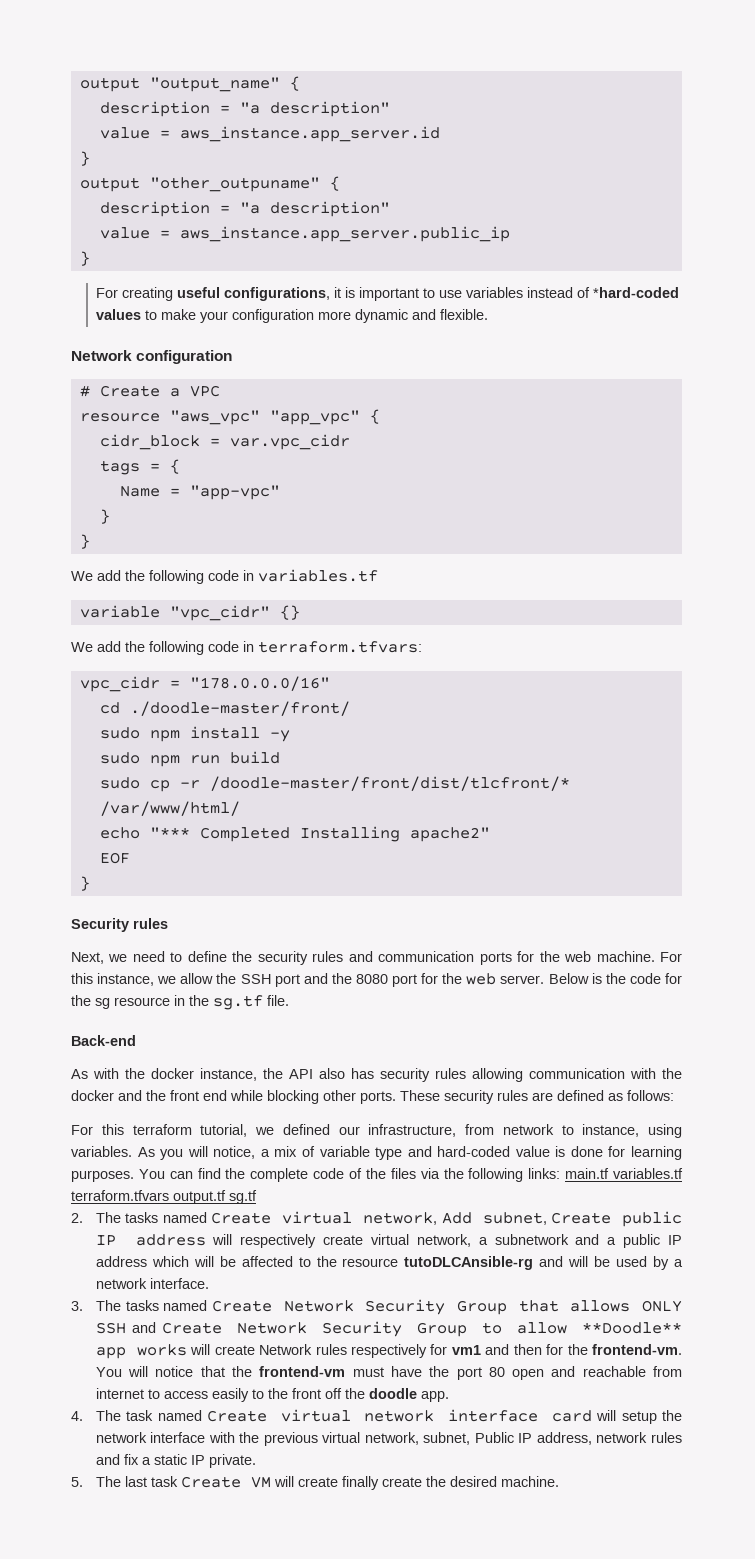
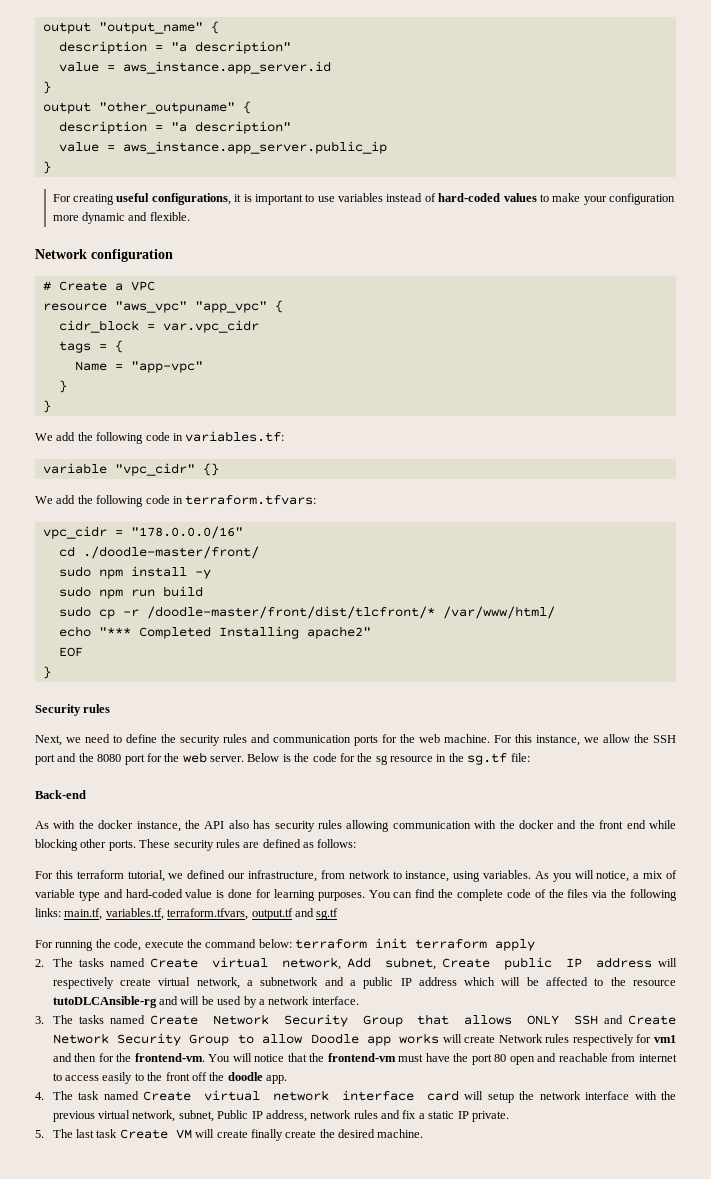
[592,287,679,298] *hard-coded -> [438,193,501,202] hard-coded
[258,569,378,582] variables.tf -> [185,431,285,442] variables.tf:
[267,995,289,1006] file. -> [510,753,530,762] file:
[565,1168,684,1179] [71,1190,257,1204] main.tf variables.tf terraform.tfvars output.tf sg.tf -> [64,908,339,920] [35,938,535,951] main.tf, variables.tf, terraform.tfvars, output.tf and sg.tf // For running the code, execute the command below: terraform init terraform apply
[582,1322,682,1334] **Doodle** -> [310,1033,359,1044] Doodle

